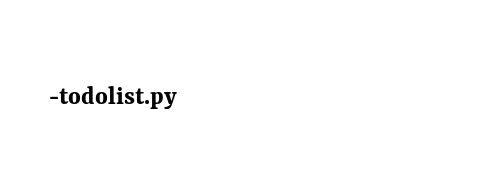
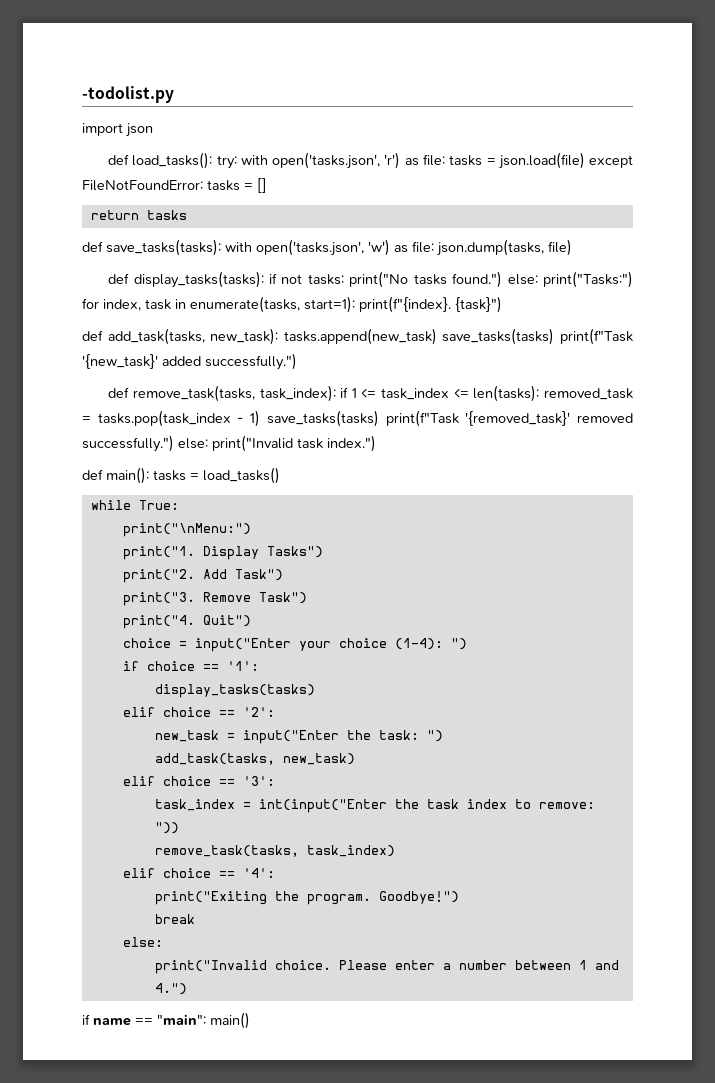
(177, 97) none -> [82,123,153,137] [108,152,633,169] [82,178,267,193] [90,210,187,220] [82,239,572,256] [108,271,634,288] [82,296,502,313] [82,328,633,345] [82,353,297,370] [108,385,633,402] [82,410,633,427] [82,435,376,452] [82,467,280,484] [90,500,179,510] [122,523,251,537] [122,546,323,560] [122,569,283,583] [122,592,307,606] [122,615,251,629] [122,638,467,652] [122,661,259,671] [154,684,315,698] [122,707,275,717] [154,730,443,744] [154,753,355,765] [122,776,275,786] [154,799,595,813] [154,822,179,834] [154,845,395,857] [122,868,275,878] [154,891,459,905] [154,914,195,924] [122,937,163,947] [154,960,619,974] [154,983,187,995] [82,1012,250,1029] // import json // def load_tasks(): try: with open('tasks.json', 'r') as file: tasks = json.load(file) except FileNotFoundError: tasks = [] // return tasks // def save_tasks(tasks): with open('tasks.json', 'w') as file: json.dump(tasks, file) // def display_tasks(tasks): if not tasks: print("No tasks found.") else: print("Tasks:") for index, task in enumerate(tasks, start=1): print(f"{index}. {task}") // def add_task(tasks, new_task): tasks.append(new_task) save_tasks(tasks) print(f"Task '{new_task}' added successfully.") // def remove_task(tasks, task_index): if 1 <= task_index <= len(tasks): removed_task = tasks.pop(task_index - 1) save_tasks(tasks) print(f"Task '{removed_task}' removed successfully.") else: print("Invalid task index.") // def main(): tasks = load_tasks() // while True: // print("\nMenu:") // print("1. Display Tasks") // print("2. Add Task") // print("3. Remove Task") // print("4. Quit") // choice = input("Enter your choice (1-4): ") // if choice == '1': // display_tasks(tasks) // elif choice == '2': // new_task = input("Enter the task: ") // add_task(tasks, new_task) // elif choice == '3': // task_index = int(input("Enter the task index to remove: ")) // remove_task(tasks, task_index) // elif choice == '4': // print("Exiting the program. Goodbye!") // break // else: // print("Invalid choice. Please enter a number between 1 and 4.") // if name == "main": main()

